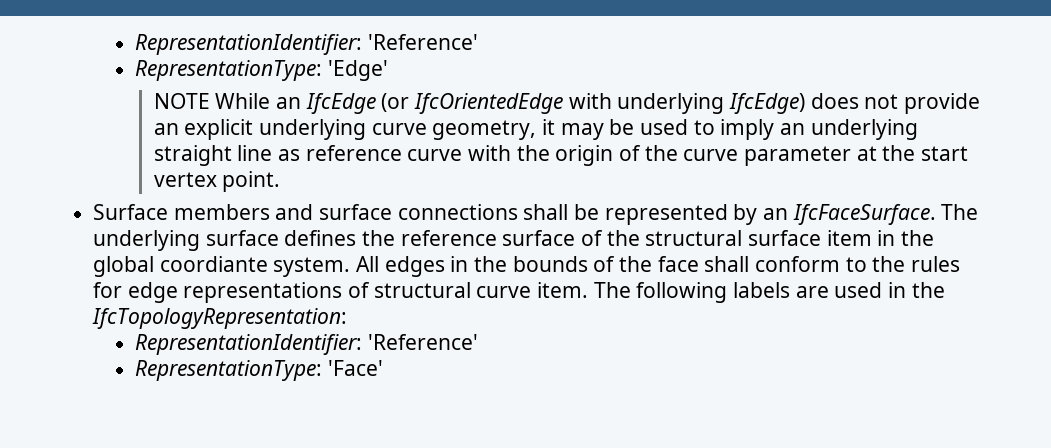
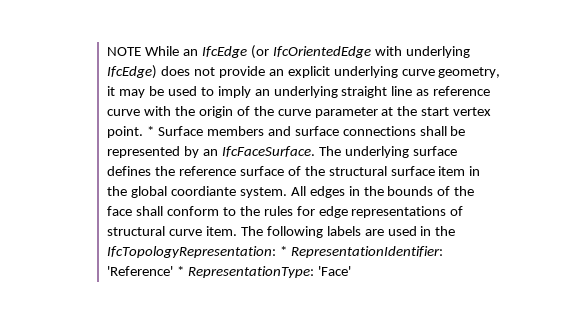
[134,34,478,55] [134,60,388,81] RepresentationIdentifier: 'Reference' // RepresentationType: 'Edge' // -> (107, 51) none
(281, 181) // -> [147,126,155,136] *
[134,334,478,355] // RepresentationIdentifier: 'Reference' // -> [280,246,443,258] [107,266,185,276] * RepresentationIdentifier: 'Reference' *

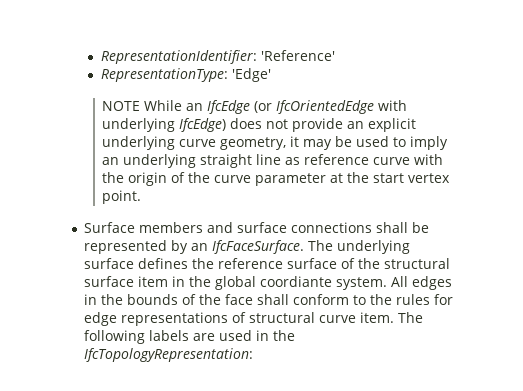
(107, 51) none -> [101,50,336,64] [101,68,272,82] RepresentationIdentifier: 'Reference' // RepresentationType: 'Edge' //
[147,126,155,136] * -> (142, 197) //
[280,246,443,258] [107,266,351,278] * RepresentationIdentifier: 'Reference' * RepresentationType: 'Face' -> (254, 355) none

